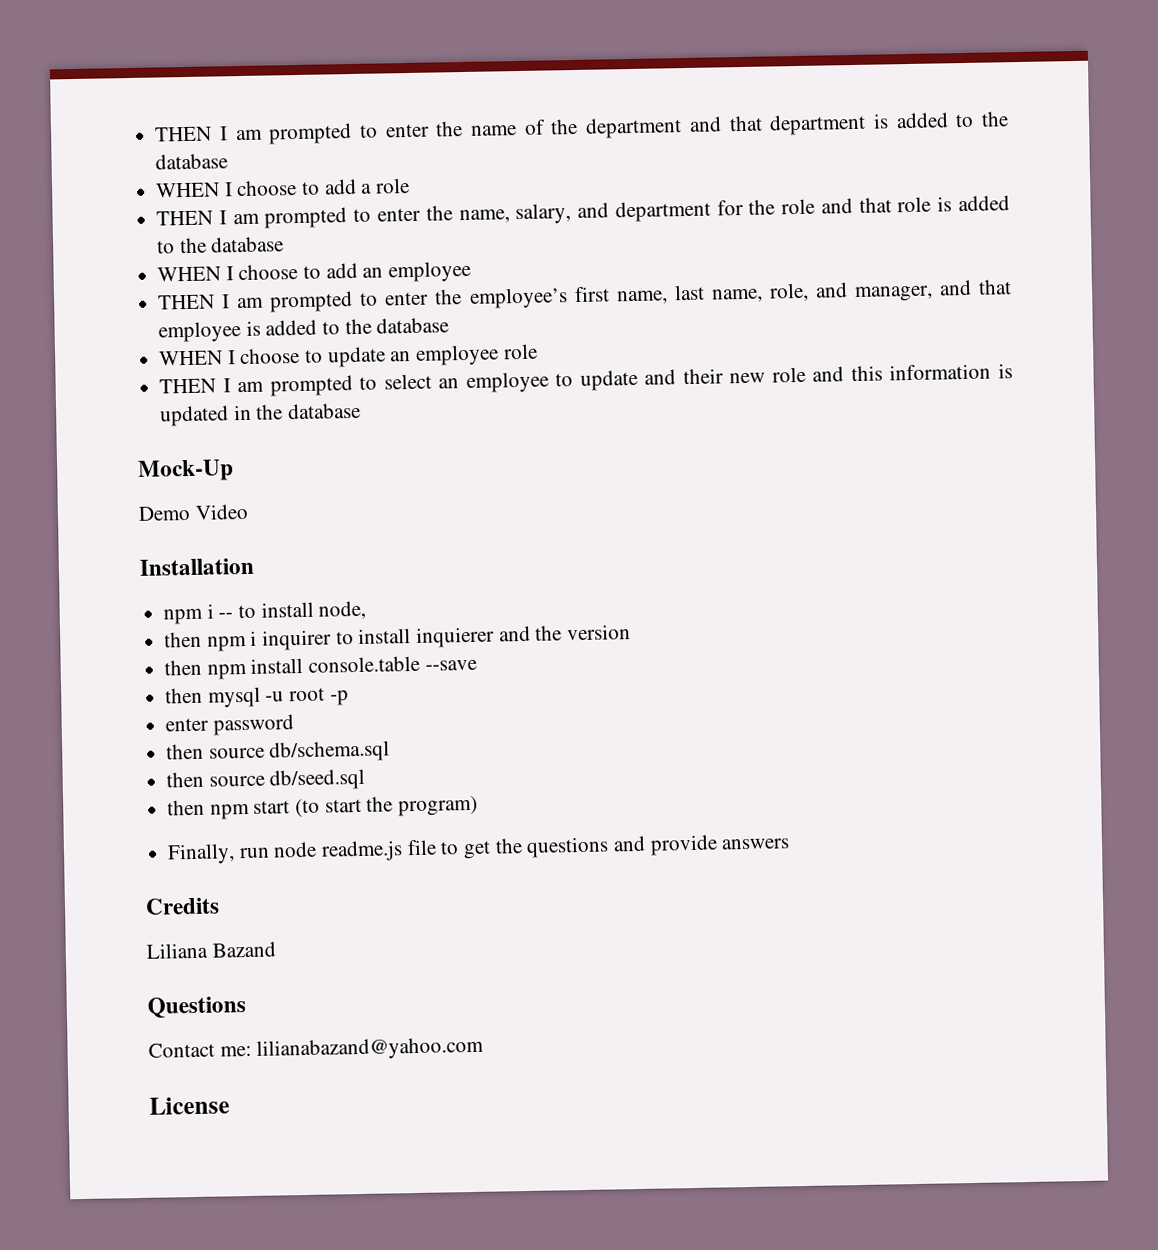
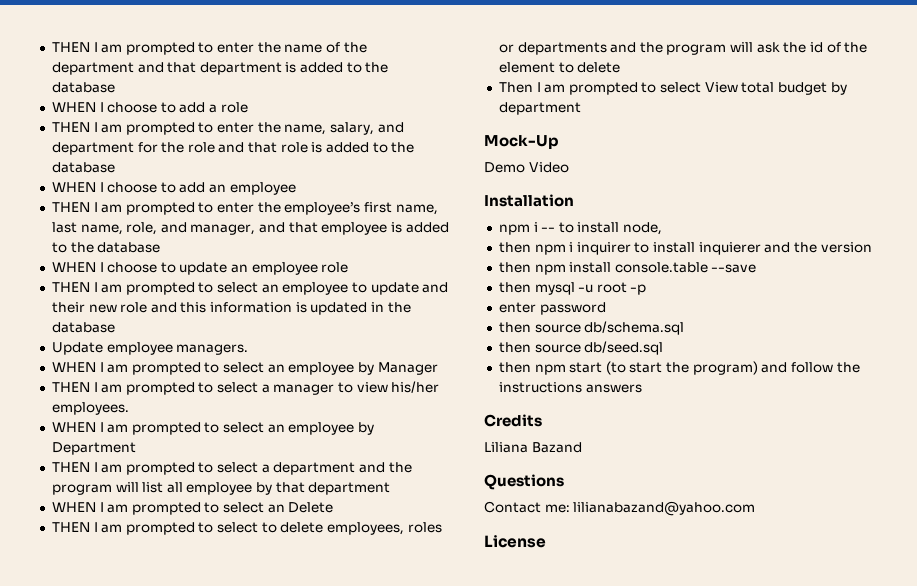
(362, 411) none -> [51,342,249,355] [51,362,438,375] [51,381,440,395] [51,402,129,415] [51,422,375,435] [51,442,136,455] [51,462,412,475] [51,482,391,495] [51,502,334,515] [51,522,442,535] [498,42,868,55] [498,62,621,73] [498,82,847,95] [498,102,581,115] // Update employee managers. // WHEN I am prompted to select an employee by Manager // THEN I am prompted to select a manager to view his/her employees. // WHEN I am prompted to select an employee by Department // THEN I am prompted to select a department and the program will list all employee by that department // WHEN I am prompted to select an Delete // THEN I am prompted to select to delete employees, roles or departments and the program will ask the id of the element to delete // Then I am prompted to select View total budget by department
[167,834,718,865] // Finally, run node readme.js file to get the questions and provide -> [761,362,860,373] [498,382,582,393] and follow the instructions

